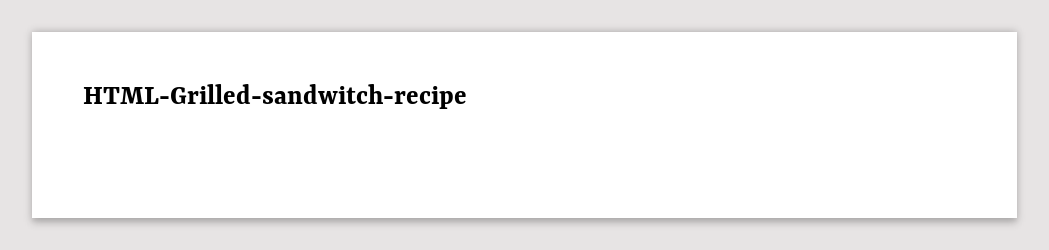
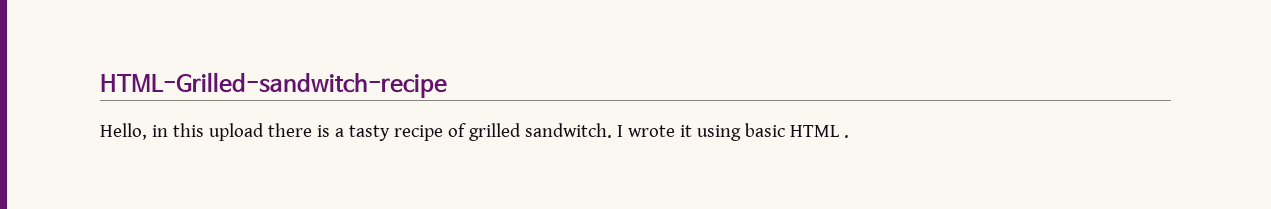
(467, 96) none -> [100,123,849,141] // Hello, in this upload there is a tasty recipe of grilled sandwitch. I wrote it using basic HTML .

